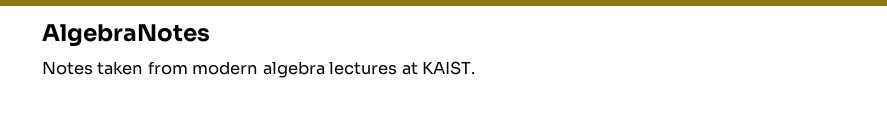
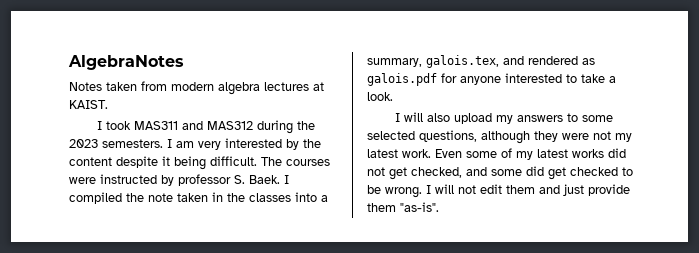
(476, 68) none -> [96,120,315,134] [69,138,321,150] [69,156,330,170] [69,174,289,186] [69,192,328,204] [367,55,595,68] [367,73,616,86] [367,92,393,101] [394,112,613,124] [367,130,632,144] [367,148,626,160] [367,166,633,180] [367,184,630,198] [367,202,439,212] // I took MAS311 and MAS312 during the 2023 semesters. I am very interested by the content despite it being difficult. The courses were instructed by professor S. Baek. I compiled the note taken in the classes into a summary, galois.tex, and rendered as galois.pdf for anyone interested to take a look. // I will also upload my answers to some selected questions, although they were not my latest work. Even some of my latest works did not get checked, and some did get checked to be wrong. I will not edit them and just provide them "as-is".

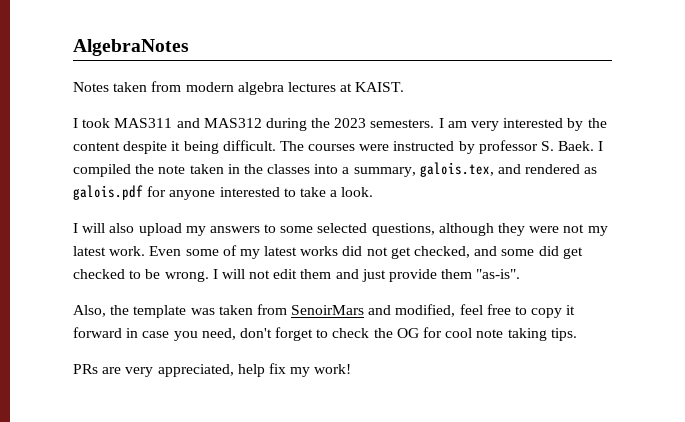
(439, 207) none -> [73,304,576,318] [73,327,577,341] [73,363,352,377] // Also, the template was taken from SenoirMars and modified, feel free to copy it forward in case you need, don't forget to check the OG for cool note taking tips. // PRs are very appreciated, help fix my work!

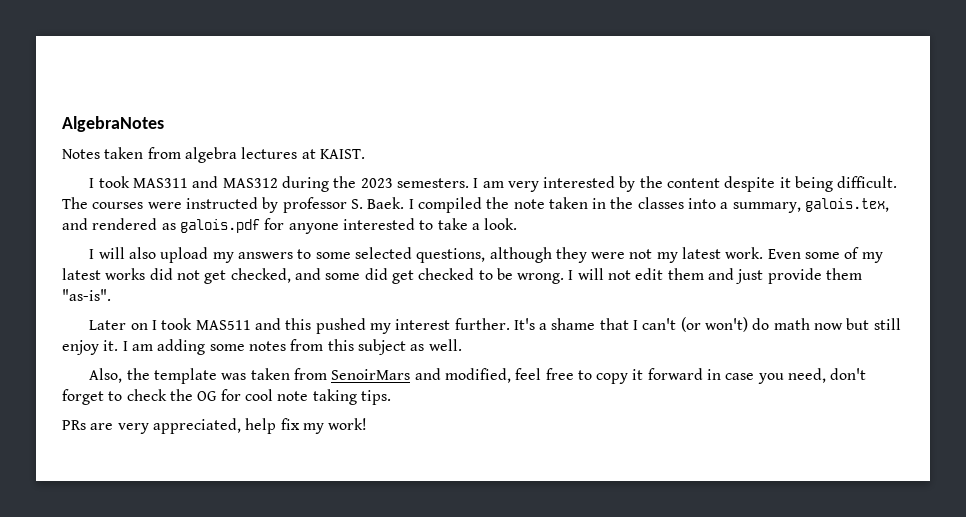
[185,82,234,92] modern -> (181, 153) none
(521, 274) none -> [89,317,901,334] [62,339,462,355] // Later on I took MAS511 and this pushed my interest further. It's a shame that I can't (or won't) do math now but still enjoy it. I am adding some notes from this subject as well.

